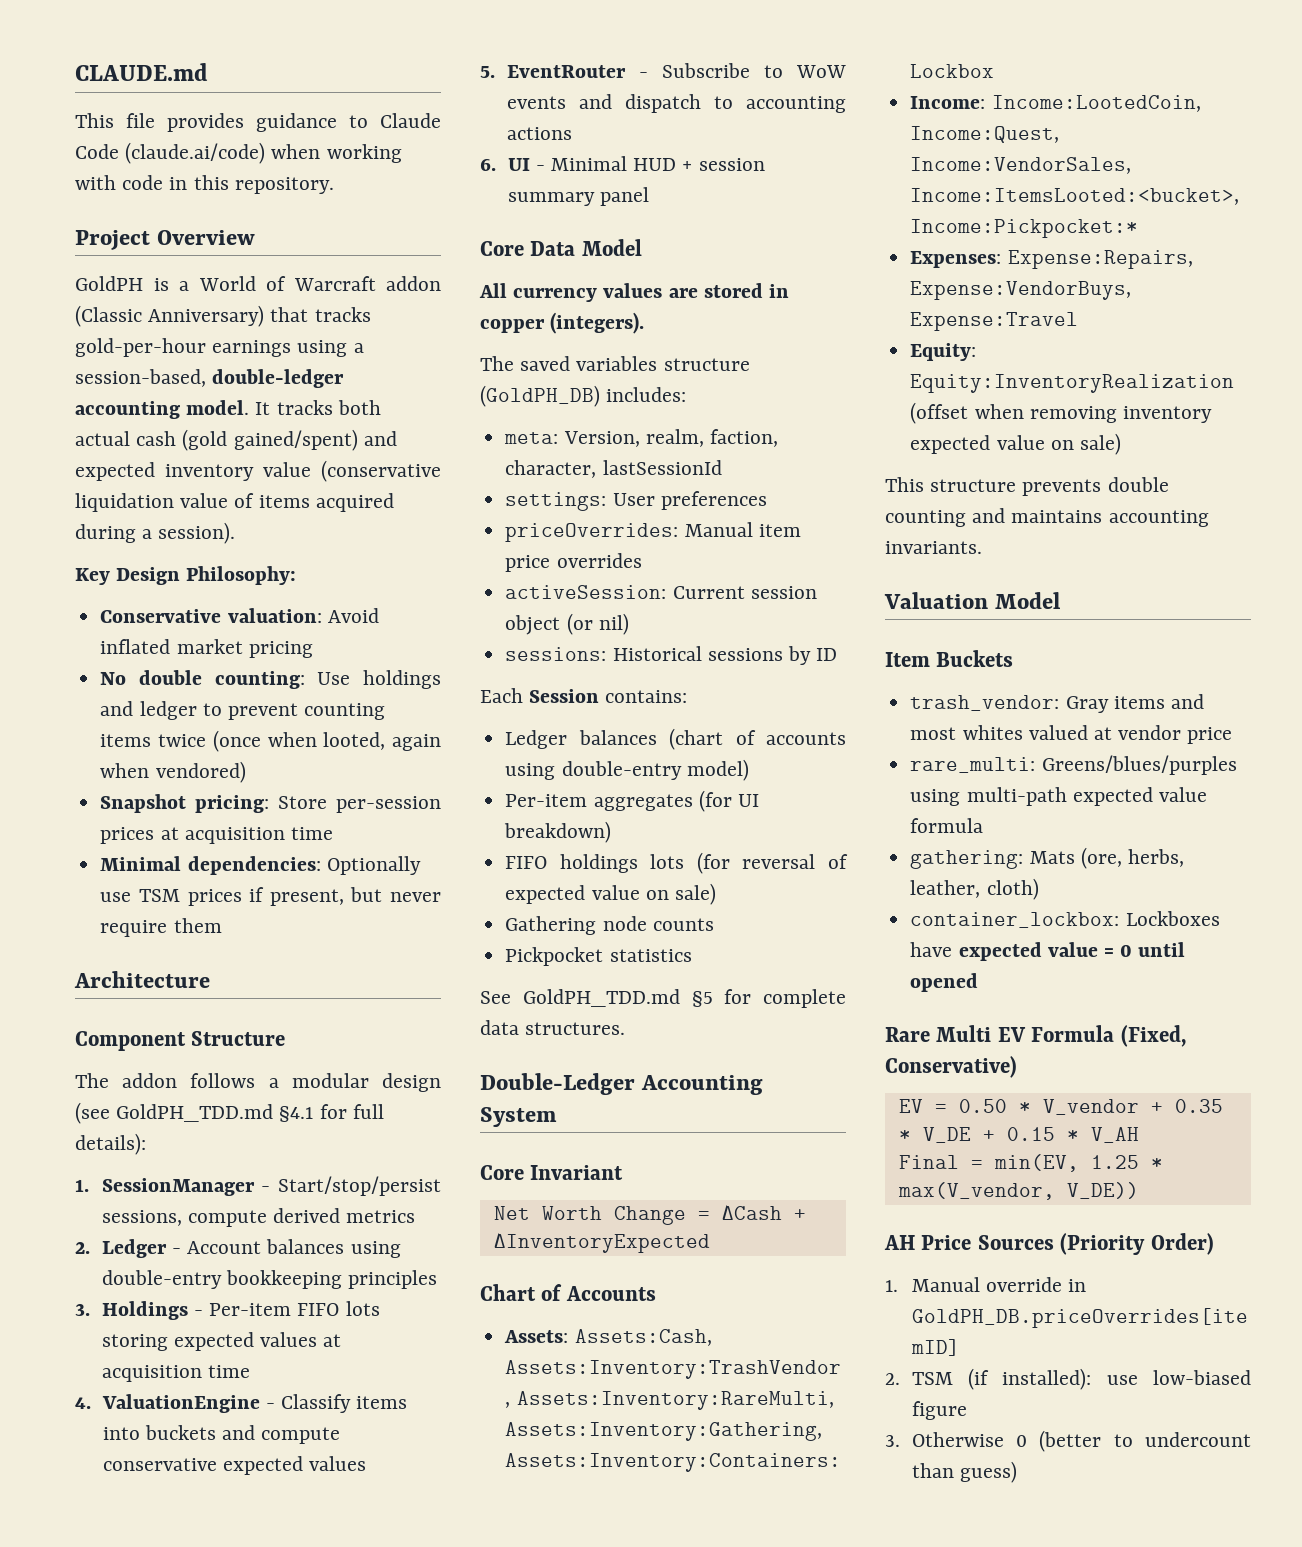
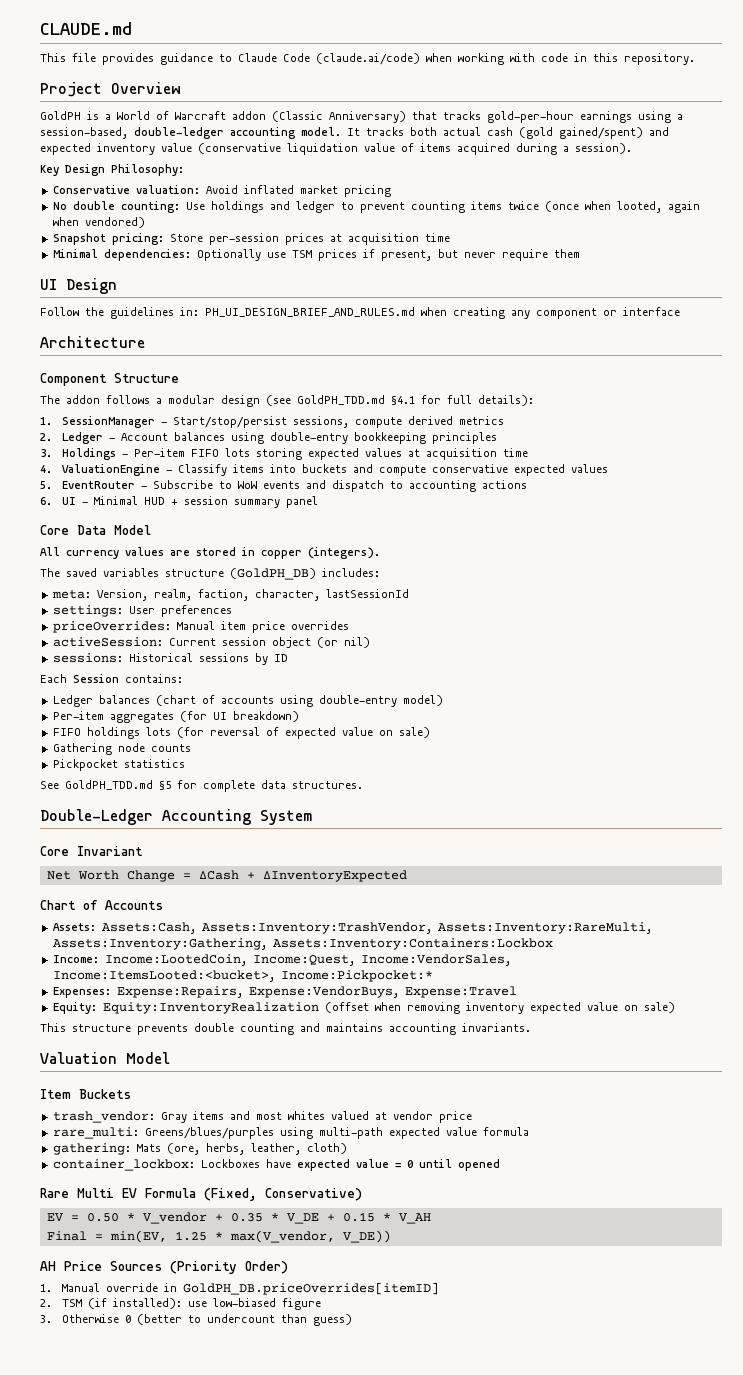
(222, 925) none -> [40,278,117,294] [40,307,680,319] // UI Design // Follow the guidelines in: PH_UI_DESIGN_BRIEF_AND_RULES.md when creating any component or interface

